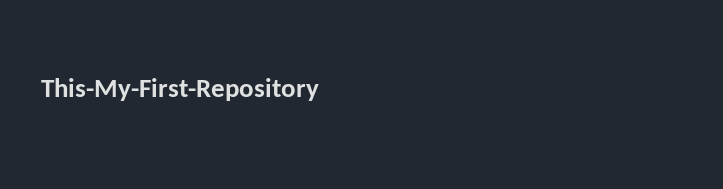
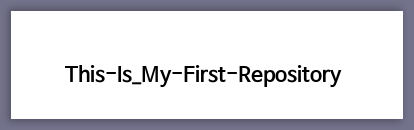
[41,78,319,101] This-My-First-Repository -> [65,65,342,88] This-Is_My-First-Repository

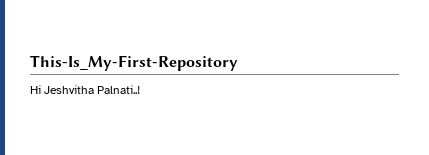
(342, 76) none -> [30,85,141,94] // Hi Jeshvitha Palnati..!

